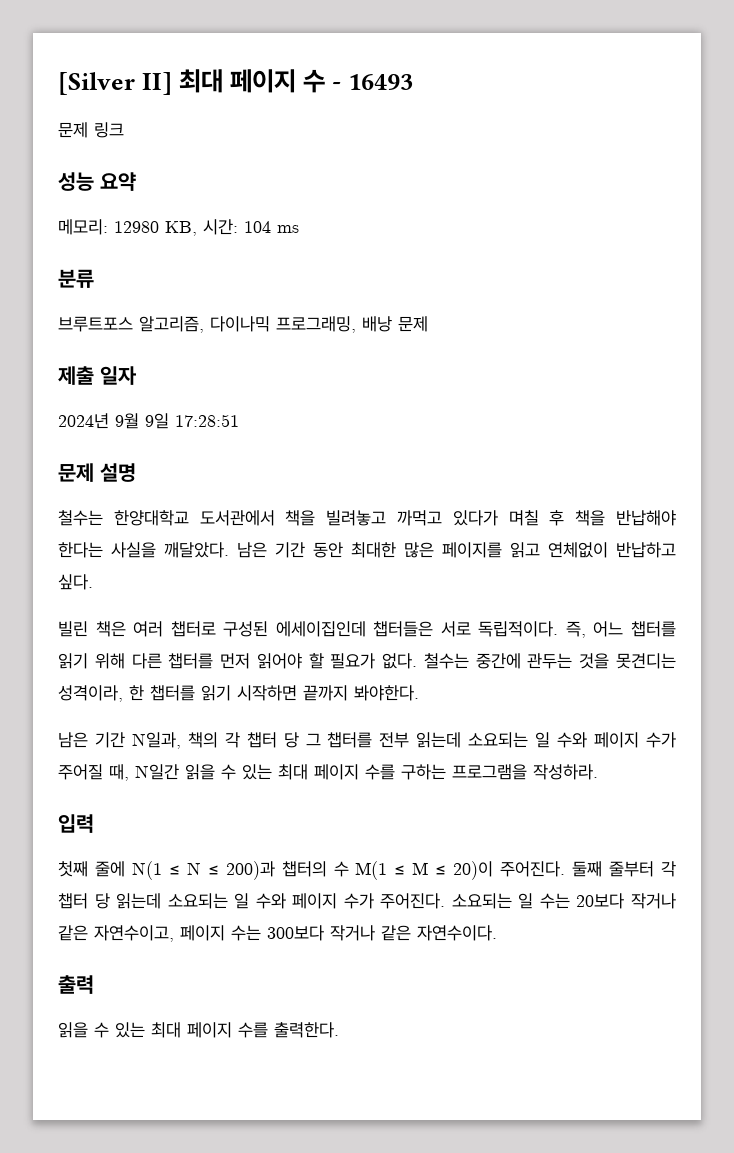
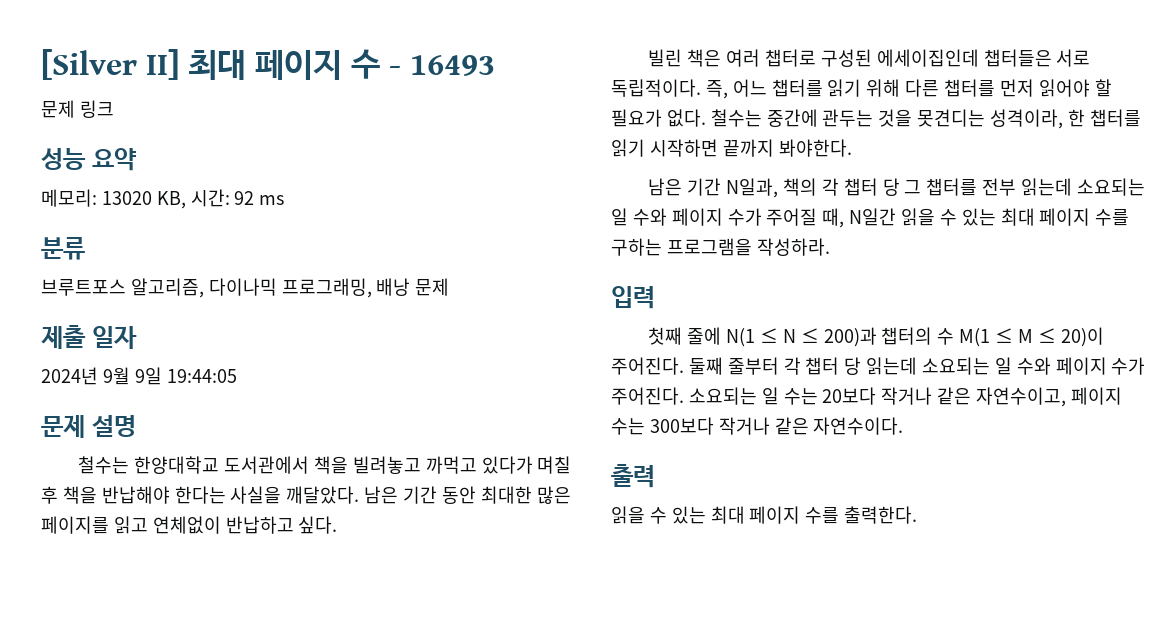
[114,221,159,233] 12980 -> [101,191,152,205] 13020
[244,221,271,233] 104 -> [234,191,255,205] 92
[175,414,239,427] 17:28:51 -> [166,369,237,383] 19:44:05

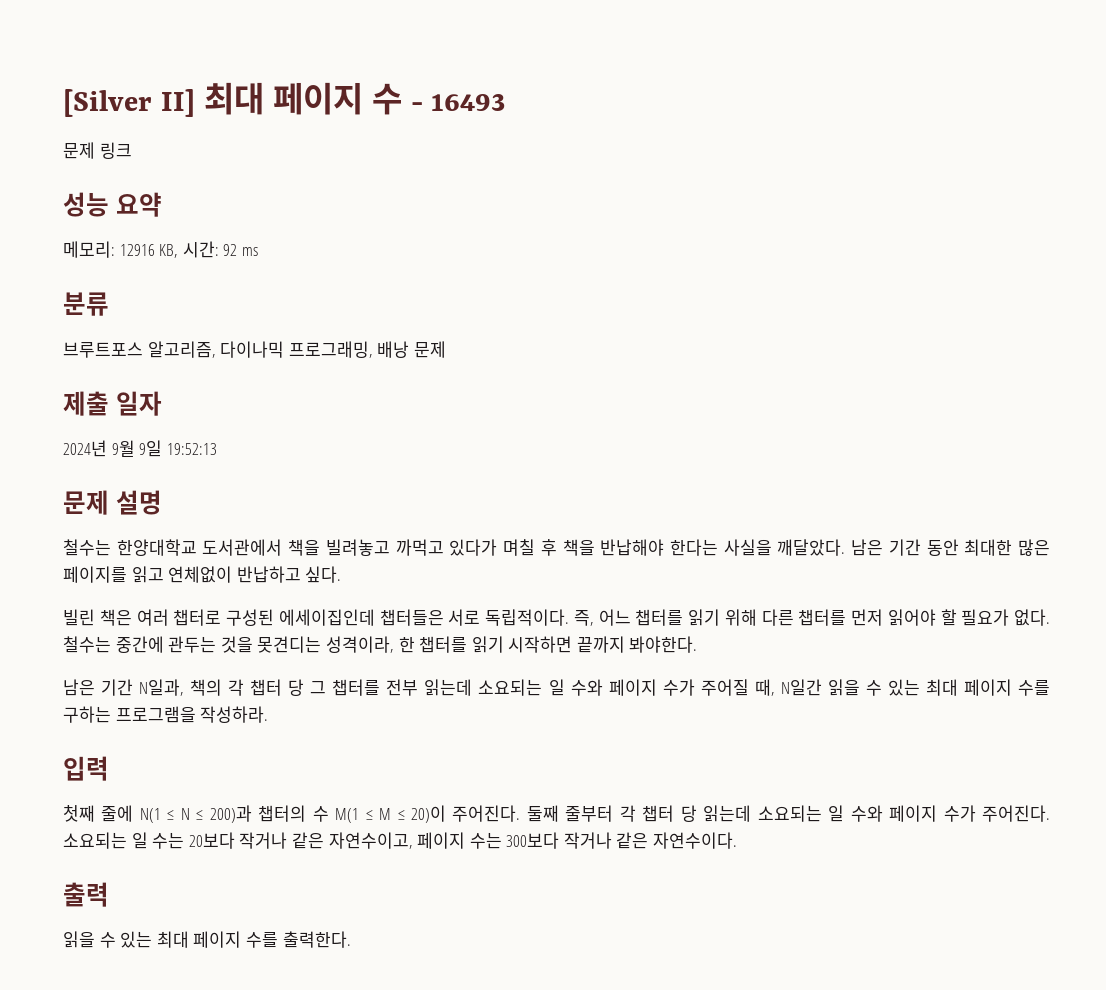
[101,191,152,205] 13020 -> [119,244,155,256] 12916
[166,369,237,383] 19:44:05 -> [166,443,217,455] 19:52:13

